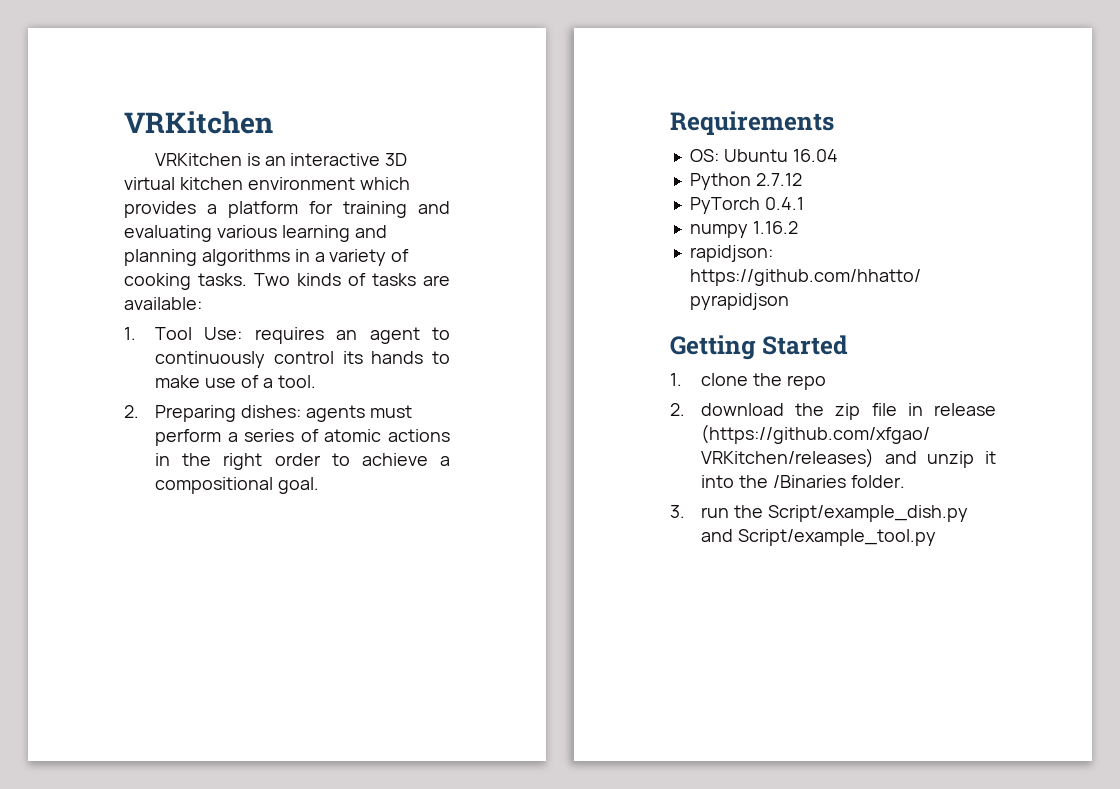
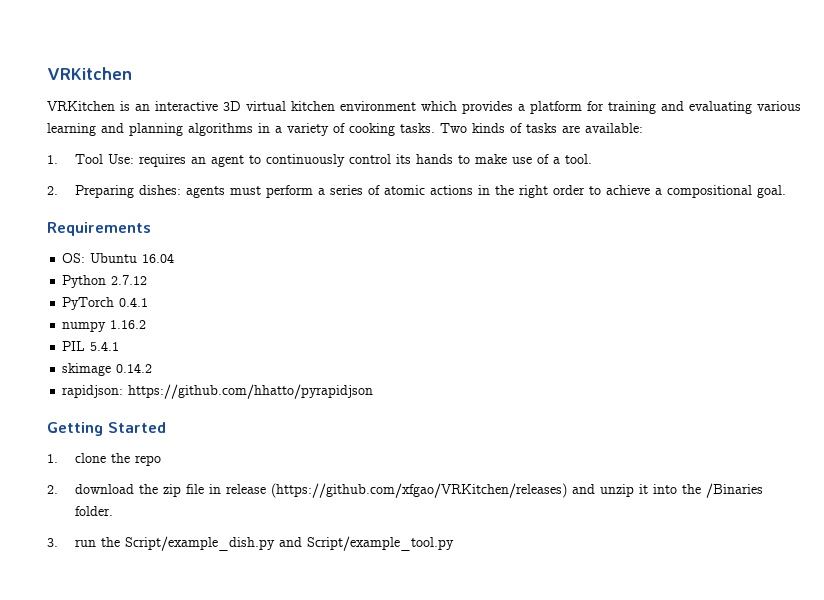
(798, 227) none -> [62,341,120,351] [62,363,153,376] // PIL 5.4.1 // skimage 0.14.2

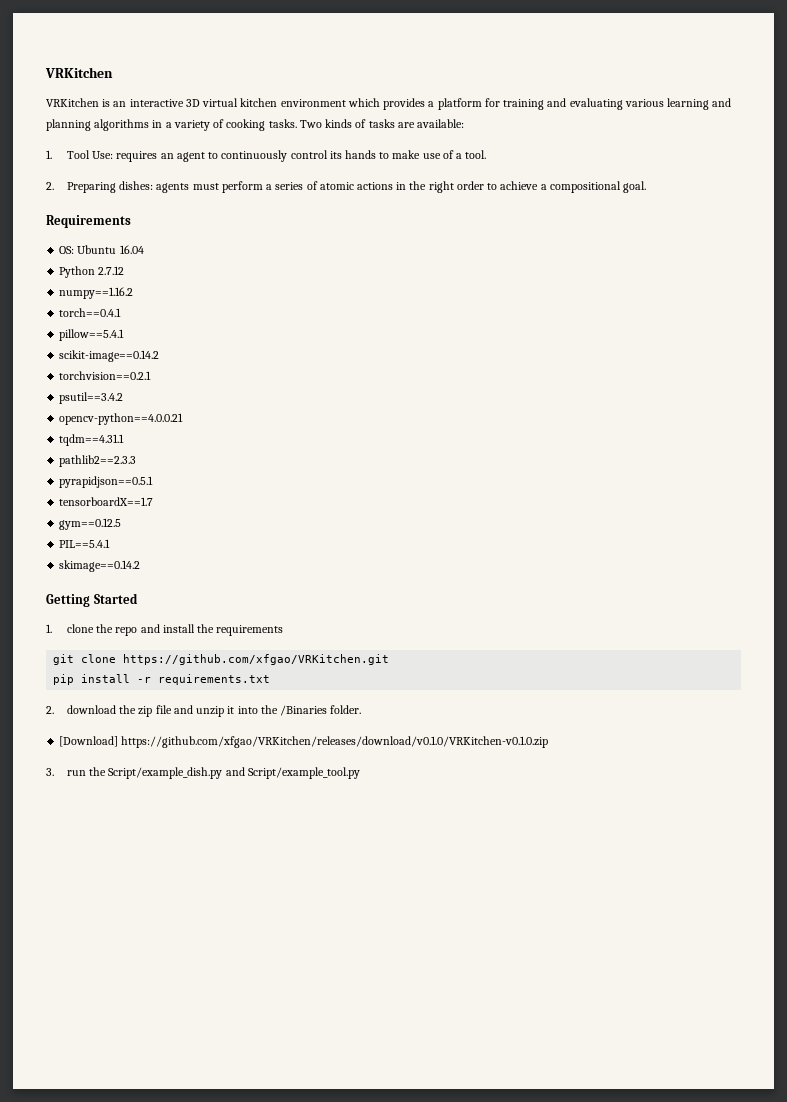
[62,297,149,310] [62,320,147,332] [62,341,120,351] [62,363,153,376] [62,384,374,399] PyTorch 0.4.1 // numpy 1.16.2 // PIL 5.4.1 // skimage 0.14.2 // rapidjson: https://github.com/hhatto/pyrapidjson -> [59,287,134,299] [59,308,122,317] [59,329,125,341] [59,350,160,362] [59,371,152,380] [59,392,124,404] [59,413,184,425] [59,434,125,446] [59,455,137,467] [59,476,154,488] [59,497,154,506] [59,518,122,530] [59,539,111,548] [59,560,141,572] numpy==1.16.2 // torch==0.4.1 // pillow==5.4.1 // scikit-image==0.14.2 // torchvision==0.2.1 // psutil==3.4.2 // opencv-python==4.0.0.21 // tqdm==4.31.1 // pathlib2==2.3.3 // pyrapidjson==0.5.1 // tensorboardX==1.7 // gym==0.12.5 // PIL==5.4.1 // skimage==0.14.2
(161, 460) none -> [140,624,284,636] [53,654,390,665] [53,674,271,685] and install the requirements // git clone https://github.com/xfgao/VRKitchen.git // pip install -r requirements.txt
[208,483,567,498] in release (https://github.com/xfgao/VRKitchen/releases) -> (172, 709) none
(113, 511) none -> [59,736,549,748] // [Download] https://github.com/xfgao/VRKitchen/releases/download/v0.1.0/VRKitchen-v0.1.0.zip

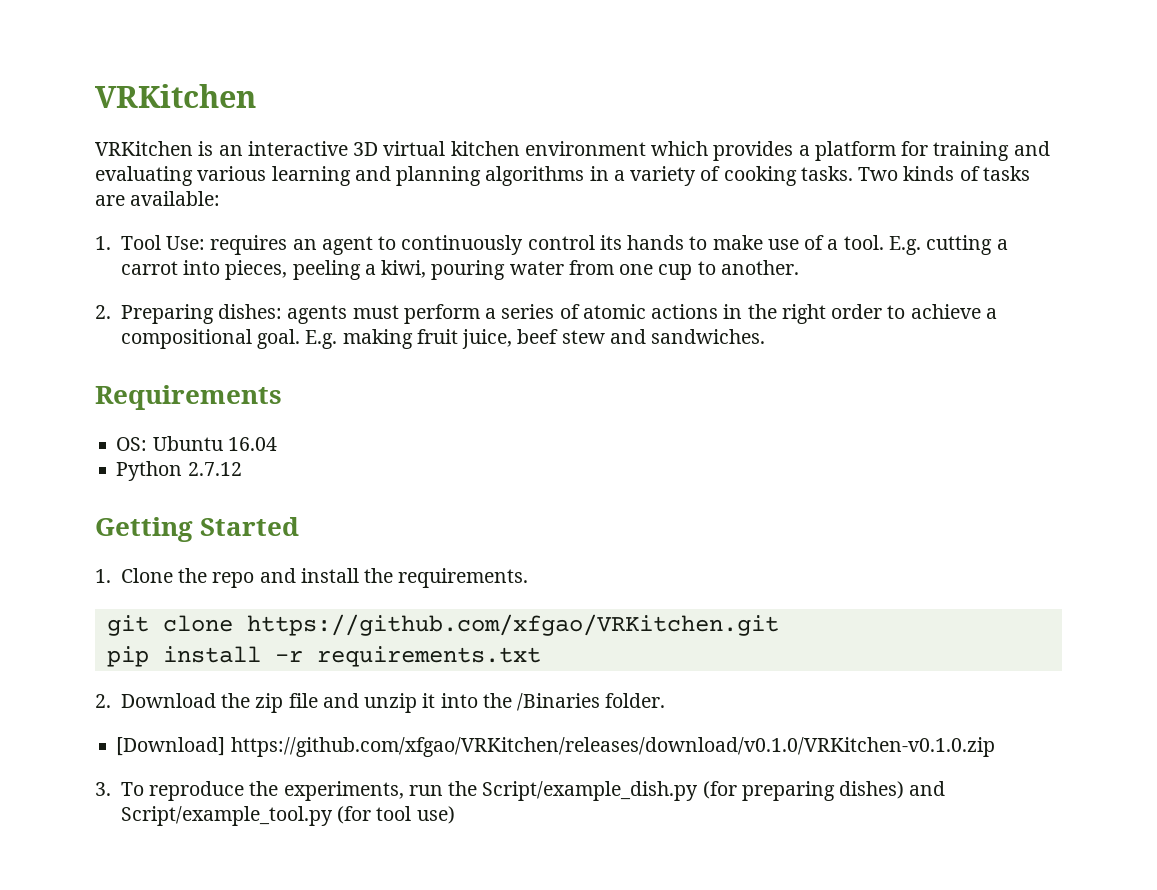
(487, 154) none -> [888,235,1008,255] [120,260,799,280] E.g. cutting a carrot into pieces, peeling a kiwi, pouring water from one cup to another.
(647, 187) none -> [305,329,766,349] E.g. making fruit juice, beef stew and sandwiches.
[59,287,134,299] [59,308,122,317] [59,329,125,341] [59,350,160,362] [59,371,152,380] [59,392,124,404] [59,413,184,425] [59,434,125,446] [59,455,137,467] [59,476,154,488] [59,497,154,506] [59,518,122,530] [59,539,111,548] [59,560,141,572] // numpy==1.16.2 // torch==0.4.1 // pillow==5.4.1 // scikit-image==0.14.2 // torchvision==0.2.1 // psutil==3.4.2 // opencv-python==4.0.0.21 // tqdm==4.31.1 // pathlib2==2.3.3 // pyrapidjson==0.5.1 // tensorboardX==1.7 // gym==0.12.5 // PIL==5.4.1 // skimage==0.14.2 -> (242, 469) none
[66,624,94,633] clone -> [120,568,173,583] Clone
[216,625,284,636] requirements -> [398,568,529,588] requirements.
[66,705,116,714] download -> [120,693,216,708] Download
[66,767,360,779] run the Script/example_dish.py and Script/example_tool.py -> [120,781,946,801] [120,806,455,826] To reproduce the experiments, run the Script/example_dish.py (for preparing dishes) and Script/example_tool.py (for tool use)

